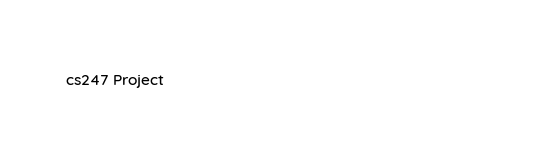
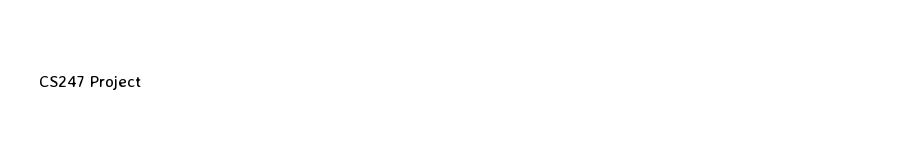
[66,75,109,85] cs247 -> [39,76,84,87] CS247

